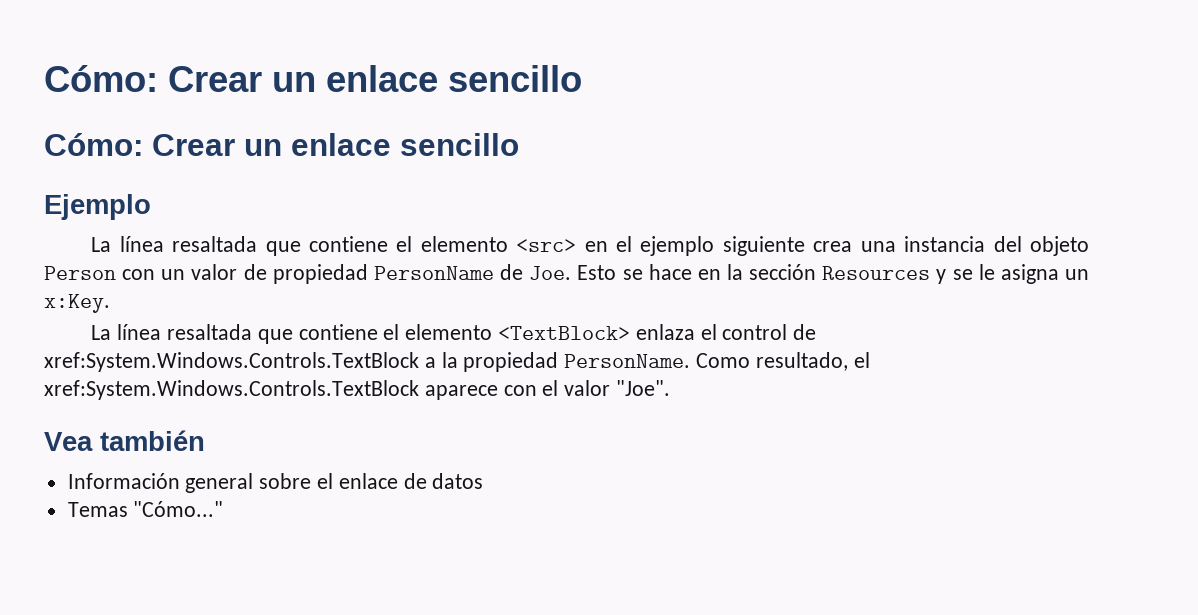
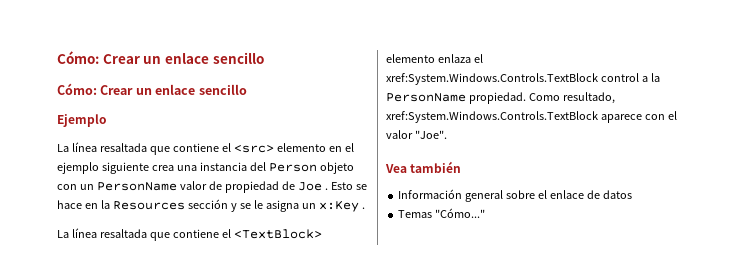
[420,236,577,252] elemento <src> -> [233,143,326,153] <src> elemento
[1030,236,1089,256] [44,266,116,280] objeto Person -> [268,162,354,174] Person objeto
(186, 274) none -> [96,182,177,191] PersonName
[373,264,572,280] PersonName de Joe. -> [281,181,328,191] de Joe .
[749,264,931,280] sección Resources -> [112,199,228,210] Resources sección
[44,294,110,313] [91,324,817,344] [44,352,691,372] x:Key. // La línea resaltada que contiene el elemento <TextBlock> enlaza el control de xref:System.Windows.Controls.TextBlock a la propiedad PersonName. -> [318,200,365,212] [57,228,322,241] [386,54,483,63] [386,73,660,85] [386,92,526,104] x:Key . // La línea resaltada que contiene el <TextBlock> elemento enlaza el xref:System.Windows.Controls.TextBlock control a la PersonName propiedad.
[853,352,870,368] el -> (615, 98) none

